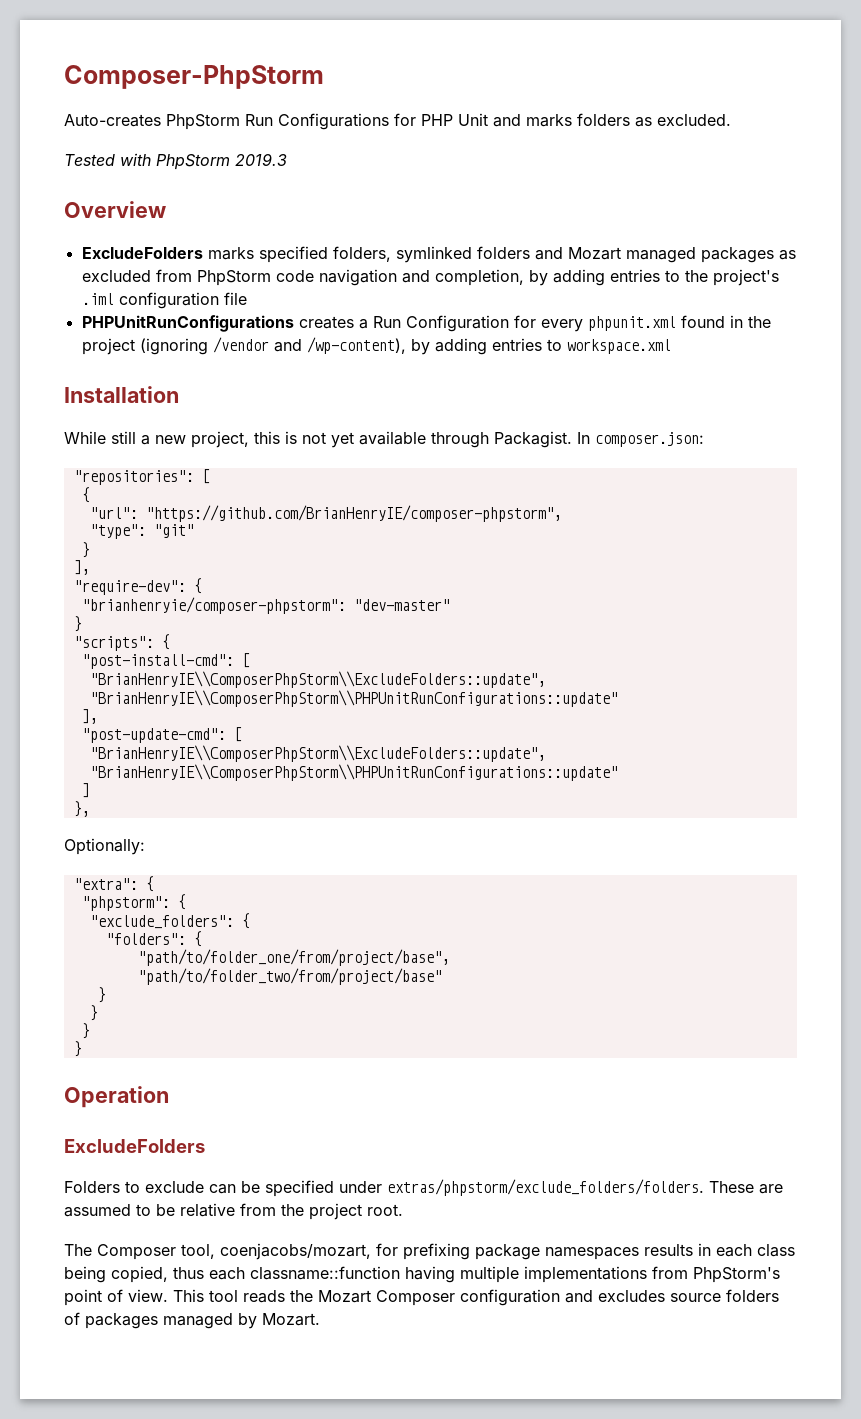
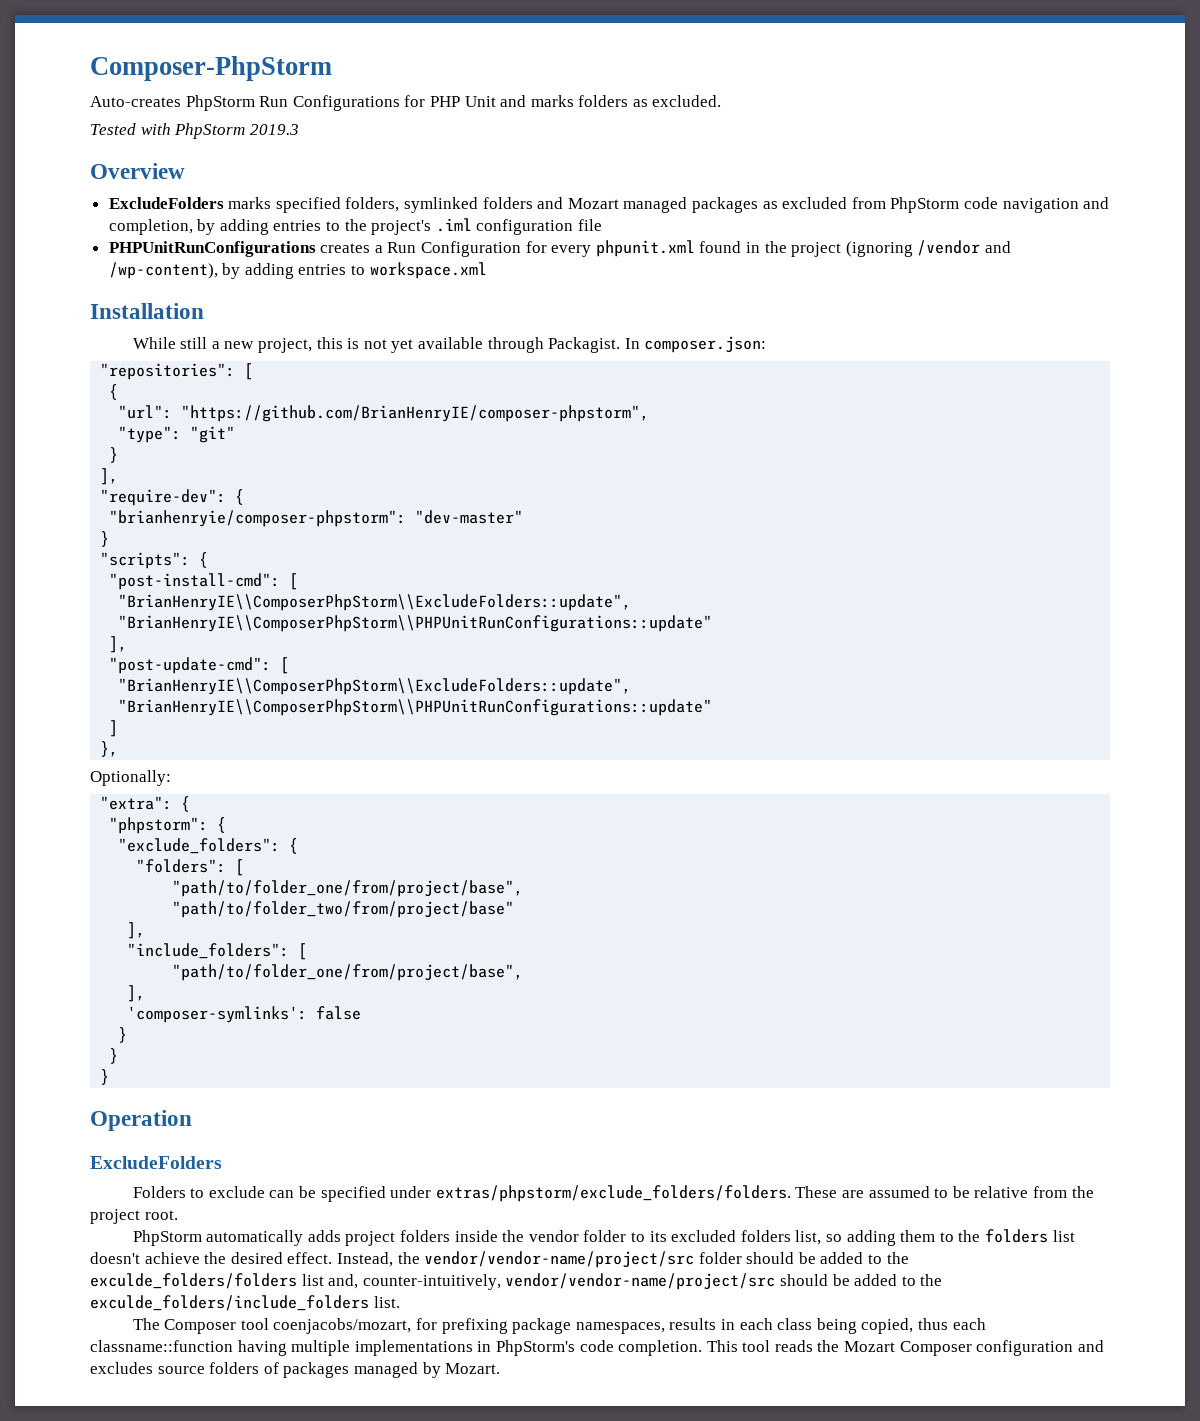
[193,931,202,947] { -> [235,859,245,876] [
[97,987,106,1003] } -> [127,922,146,939] [127,943,308,960] [172,964,524,981] [127,985,146,1002] [127,1006,362,1023] ], // "include_folders": [ // "path/to/folder_one/from/project/base", // ], // 'composer-symlinks': false
(403, 1210) none -> [132,1229,1075,1246] [90,1251,909,1268] [90,1273,943,1290] [90,1295,400,1311] // PhpStorm automatically adds project folders inside the vendor folder to its excluded folders list, so adding them to the folders list doesn't achieve the desired effect. Instead, the vendor/vendor-name/project/src folder should be added to the exculde_folders/folders list and, counter-intuitively, vendor/vendor-name/project/src should be added to the exculde_folders/include_folders list.
[181,1244,215,1259] tool, -> [240,1318,269,1330] tool
[545,1247,639,1260] namespaces -> [575,1322,665,1334] namespaces,
[652,1266,780,1283] [64,1289,168,1306] from PhpStorm's point of view. -> [477,1340,703,1356] in PhpStorm's code completion.

